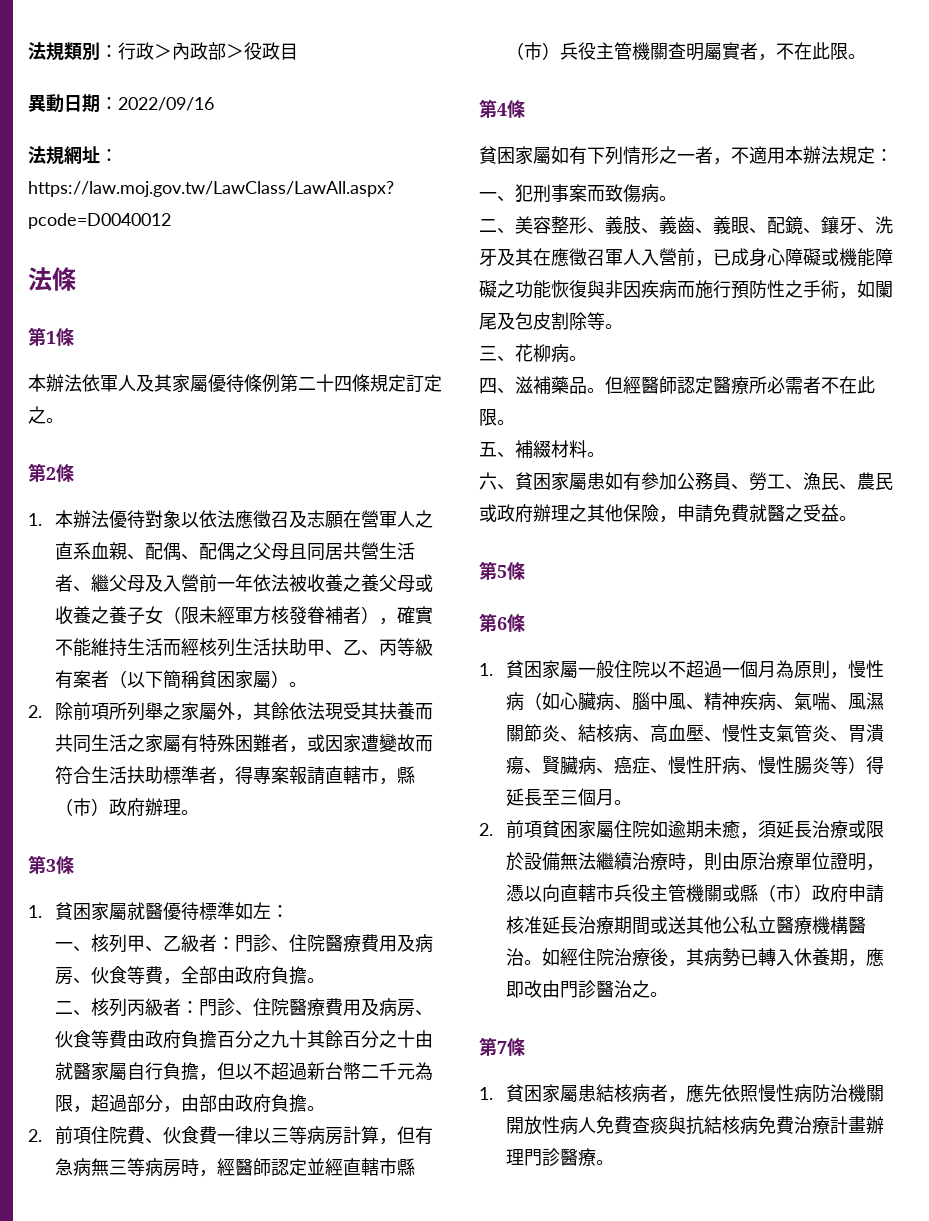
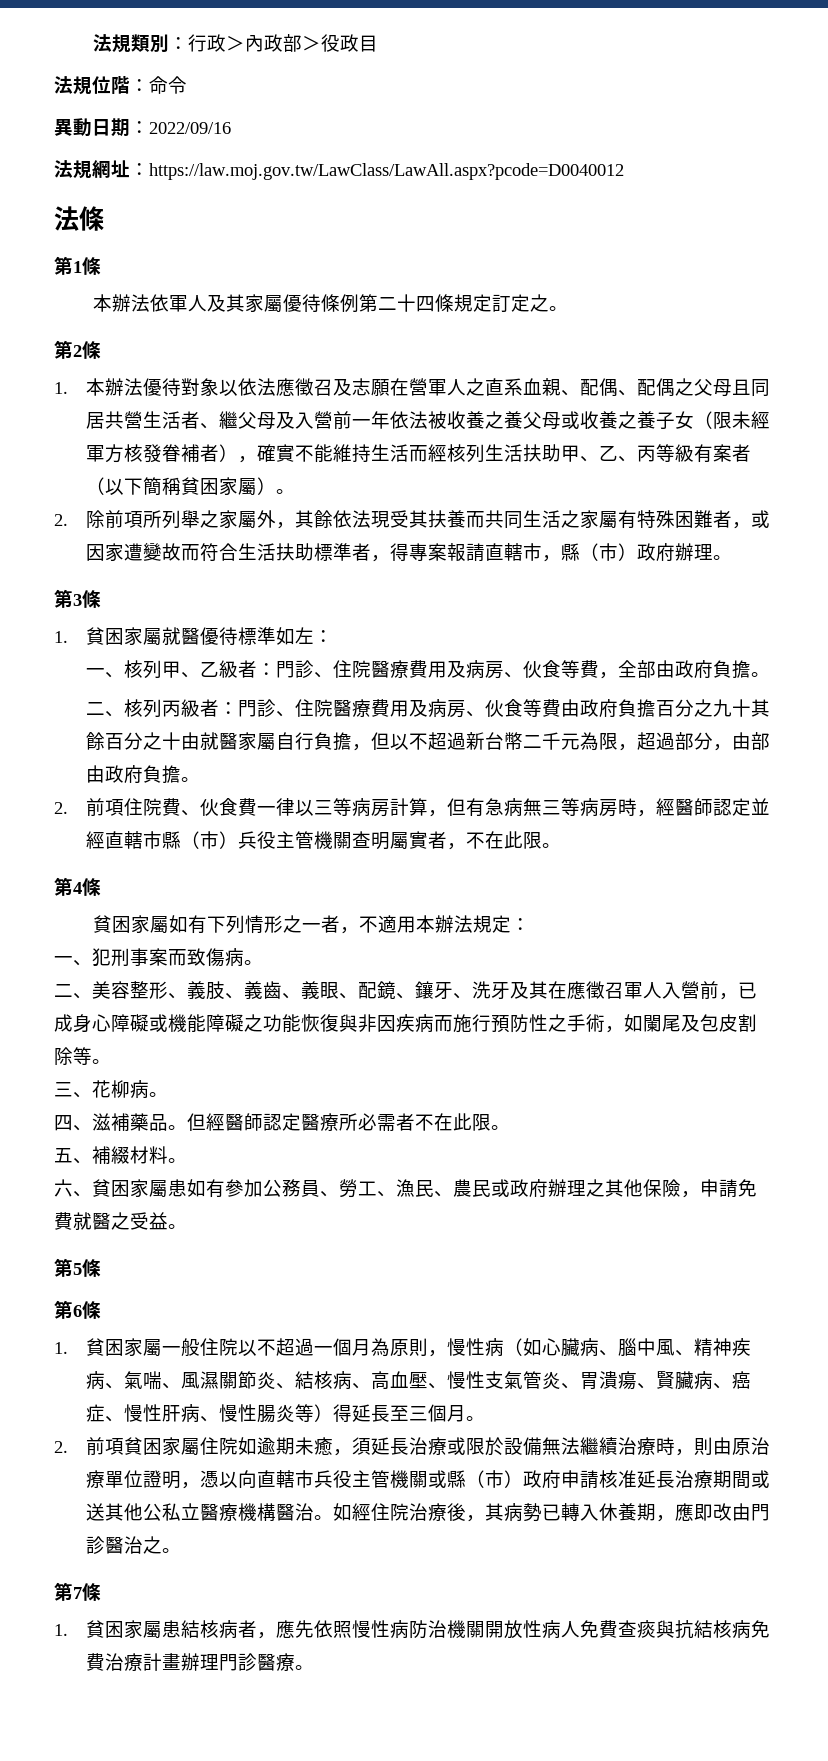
(298, 51) none -> [54,76,187,95] // 法規位階：命令

